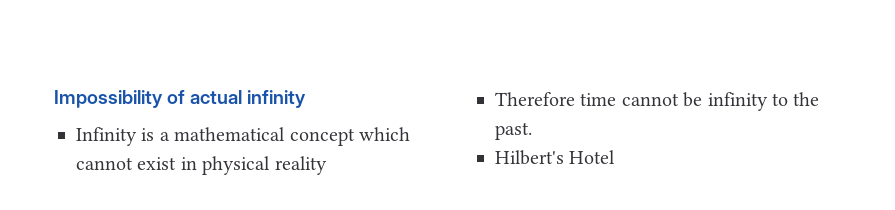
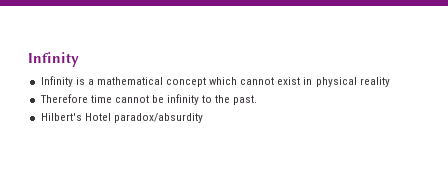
[54,90,307,108] Impossibility of actual infinity -> [28,52,79,67] Infinity
(616, 157) none -> [113,113,203,123] paradox/absurdity

